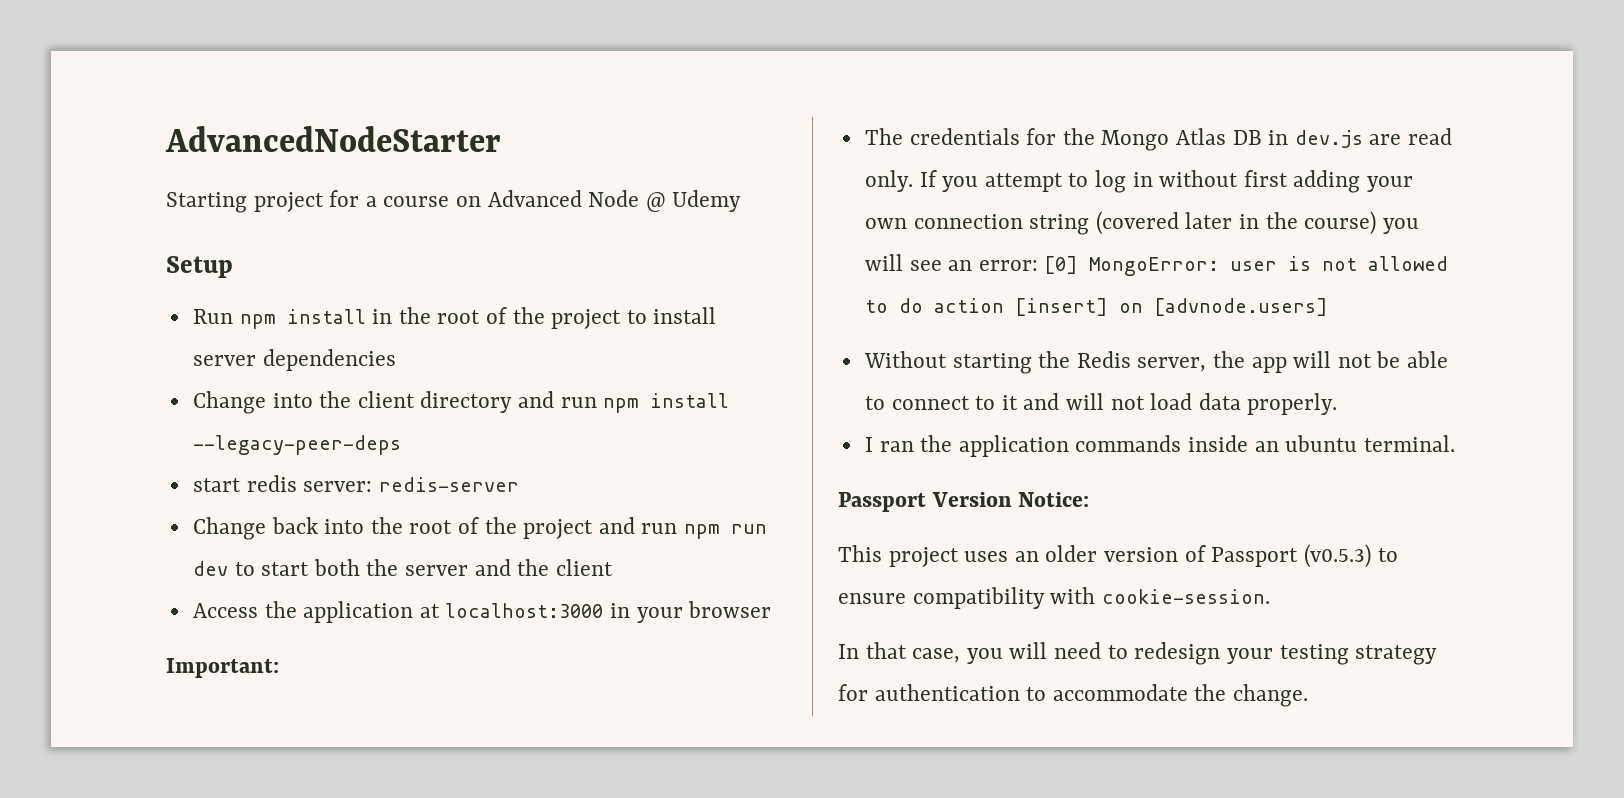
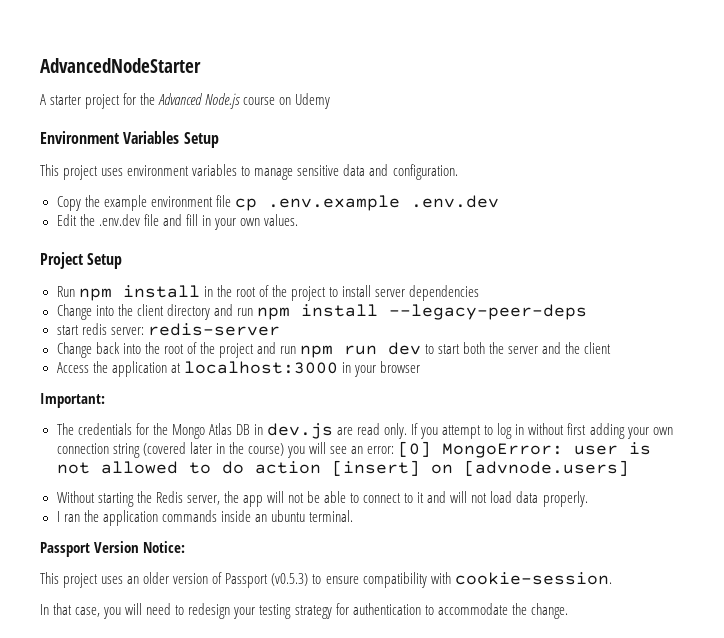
[166,190,741,213] Starting project for a course on Advanced Node @ Udemy // -> [40,93,331,109] [40,131,219,148] [40,164,458,180] [56,195,499,211] [56,214,298,230] [40,252,83,269] A starter project for the Advanced Node.js course on Udemy // Environment Variables Setup // This project uses environment variables to manage sensitive data and configuration. // Copy the example environment file cp .env.example .env.dev // Edit the .env.dev file and fill in your own values. // Project

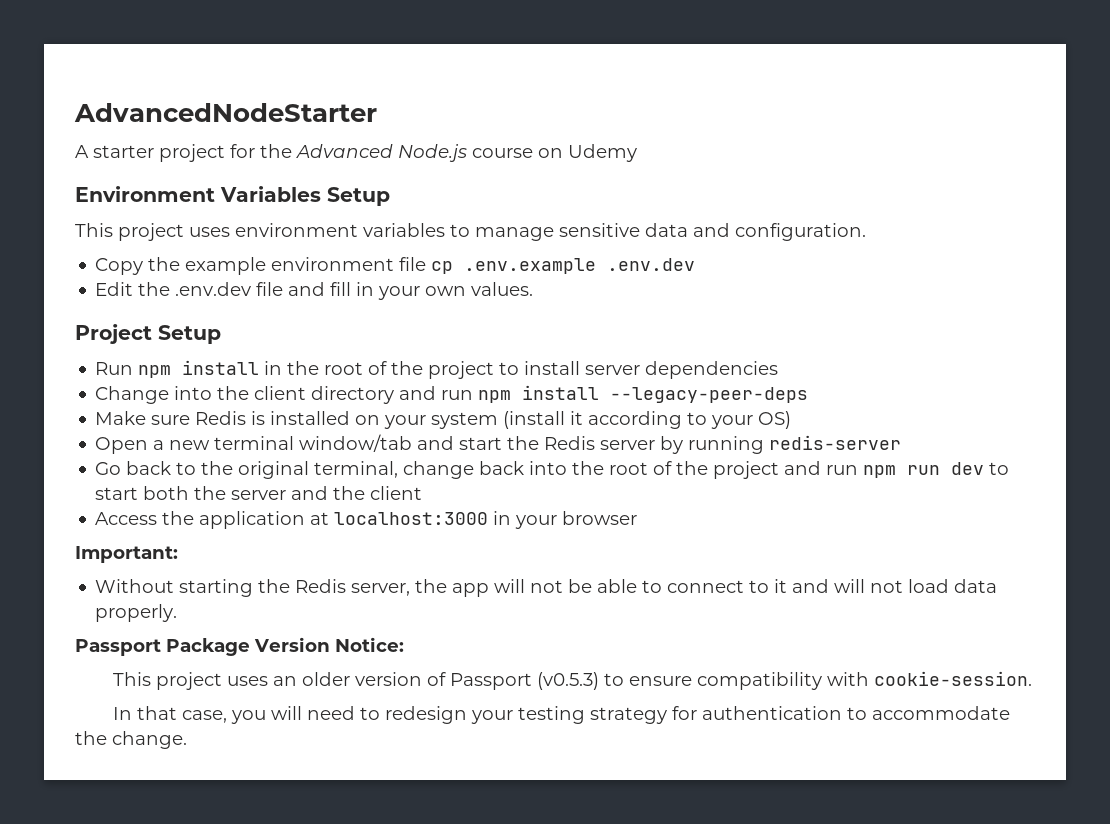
[56,323,280,336] [56,342,92,358] start redis server: redis-server // Change -> [95,411,792,429] [95,434,902,454] [95,461,475,479] Make sure Redis is installed on your system (install it according to your OS) // Open a new terminal window/tab and start the Redis server by running redis-server // Go back to the original terminal, change
[56,423,673,439] [56,441,652,458] [56,460,629,476] // The credentials for the Mongo Atlas DB in dev.js are read only. If you attempt to log in without first adding your own connection string (covered later in the course) you will see an error: [0] MongoError: user is not allowed to do action [insert] on [advnode.users] -> (178, 554) none
[56,510,353,526] [40,542,90,557] // I ran the application commands inside an ubuntu terminal. // Passport -> [75,638,250,656] // Passport Package

